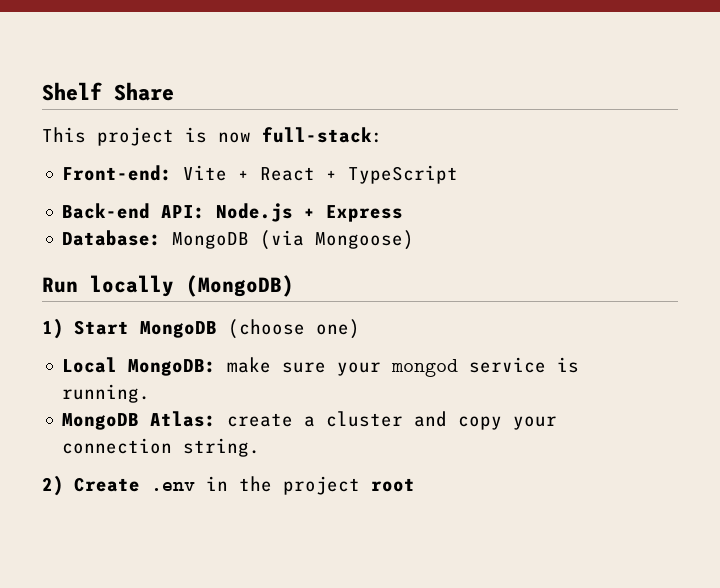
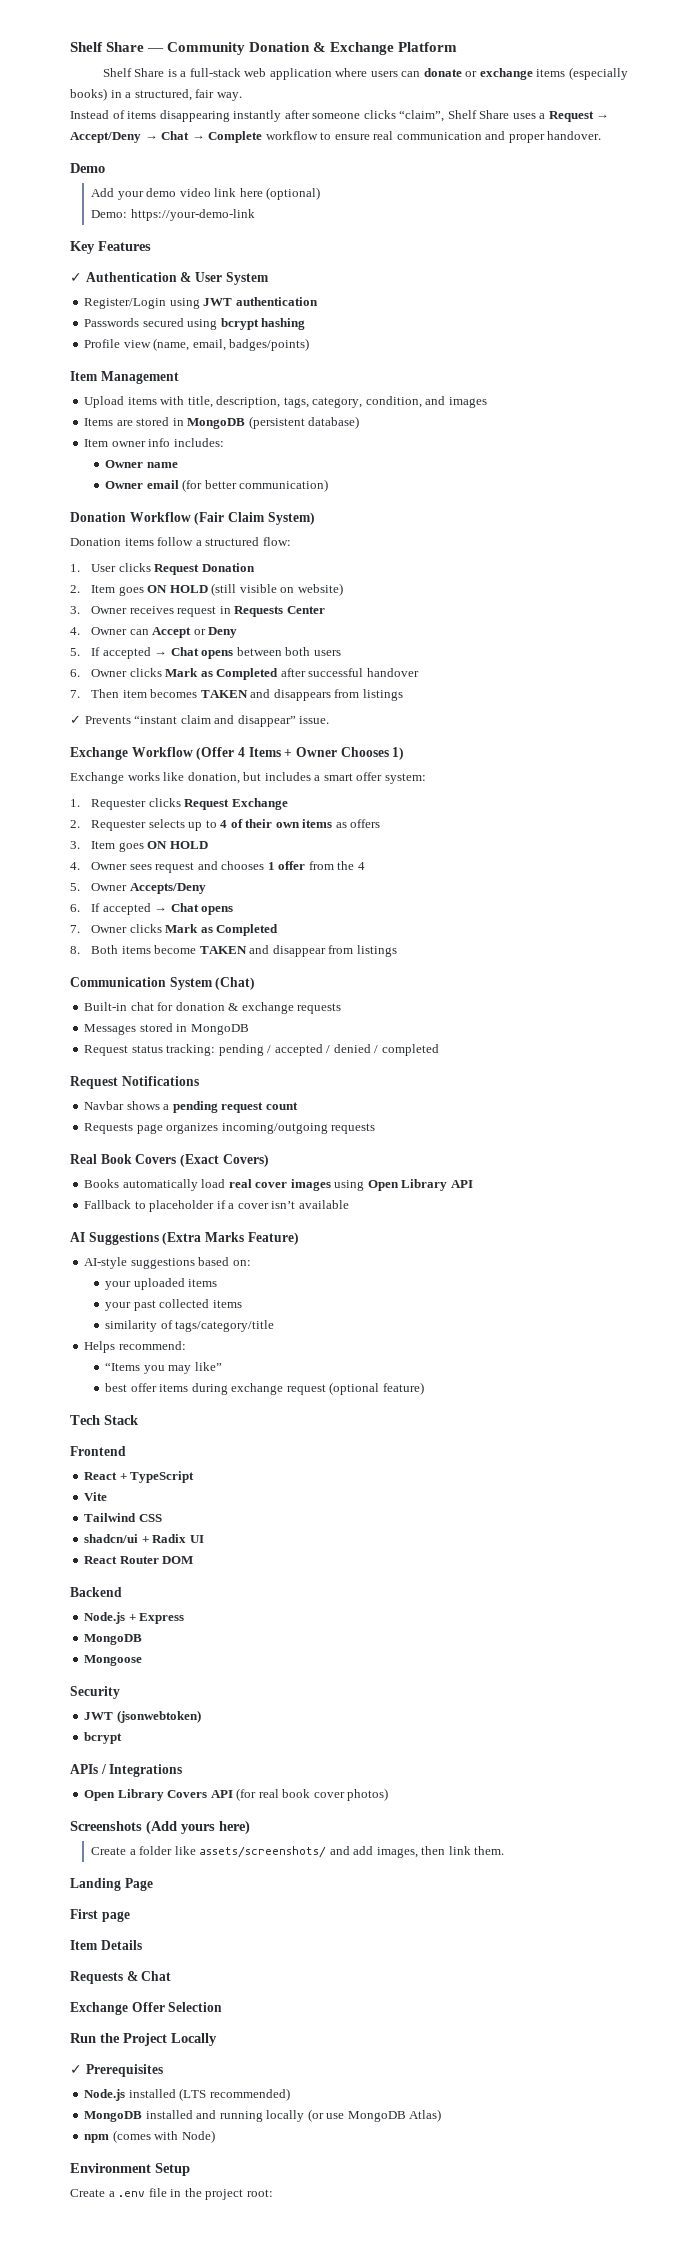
[42,82,174,101] [42,127,383,146] [62,165,459,184] [62,203,206,219] Shelf Share // This project is now full-stack: // Front-end: Vite + React + TypeScript // Back-end API: -> [70,42,458,55] [102,67,628,80] [70,88,242,101] [70,110,610,122] [70,131,602,143] [70,163,105,173] [91,187,321,200] [91,209,255,221] [70,241,151,254] [70,272,269,285] [84,297,318,309] [84,318,306,330] [84,338,310,351] [70,371,179,384] [84,396,487,408] [84,416,360,429] [84,438,224,447] [105,460,178,468] [105,479,329,492] [70,512,315,525] [70,537,291,546] [70,563,255,575] [70,583,343,596] [70,606,325,617] [70,627,238,638] [70,647,341,659] [70,668,419,680] [70,689,403,701] [70,715,330,727] [70,747,405,760] [70,772,426,784] [70,798,288,810] [70,819,381,831] [70,841,208,852] [70,861,365,873] [70,883,206,894] [70,903,234,915] [70,924,279,936] [70,945,397,957] [70,977,256,990] [84,1002,342,1014] [84,1023,249,1035] [84,1044,439,1056] [70,1076,199,1089] [84,1101,298,1113] [84,1123,376,1134] [70,1154,269,1167] [84,1179,473,1191] [84,1200,349,1212] [70,1232,299,1245] [84,1257,251,1269] [105,1278,218,1290] [105,1299,242,1311] [105,1320,275,1332] [84,1341,186,1353] [105,1362,222,1374] [105,1382,424,1395] [70,1415,139,1425] [70,1446,126,1456] [84,1471,195,1483] [84,1492,108,1501] [84,1513,162,1522] [84,1534,204,1543] [84,1556,194,1564] [70,1587,122,1597] Shelf Share — Community Donation & Exchange Platform // Shelf Share is a full-stack web application where users can donate or exchange items (especially books) in a structured, fair way. // Instead of items disappearing instantly after someone clicks “claim”, Shelf Share uses a Request → Accept/Deny → Chat → Complete workflow to ensure real communication and proper handover. // Demo // Add your demo video link here (optional) // Demo: https://your-demo-link // Key Features // ✓ Authentication & User System // Register/Login using JWT authentication // Passwords secured using bcrypt hashing // Profile view (name, email, badges/points) // Item Management // Upload items with title, description, tags, category, condition, and images // Items are stored in MongoDB (persistent database) // Item owner info includes: // Owner name // Owner email (for better communication) // Donation Workflow (Fair Claim System) // Donation items follow a structured flow: // 1. User clicks Request Donation // 2. Item goes ON HOLD (still visible on website) // 3. Owner receives request in Requests Center // 4. Owner can Accept or Deny // 5. If accepted → Chat opens between both users // 6. Owner clicks Mark as Completed after successful handover // 7. Then item becomes TAKEN and disappears from listings // ✓ Prevents “instant claim and disappear” issue. // Exchange Workflow (Offer 4 Items + Owner Chooses 1) // Exchange works like donation, but includes a smart offer system: // 1. Requester clicks Request Exchange // 2. Requester selects up to 4 of their own items as offers // 3. Item goes ON HOLD // 4. Owner sees request and chooses 1 offer from the 4 // 5. Owner Accepts/Deny // 6. If accepted → Chat opens // 7. Owner clicks Mark as Completed // 8. Both items become TAKEN and disappear from listings // Communication System (Chat) // Built-in chat for donation & exchange requests // Messages stored in MongoDB // Request status tracking: pending / accepted / denied / completed // Request Notifications // Navbar shows a pending request count // Requests page organizes incoming/outgoing requests // Real Book Covers (Exact Covers) // Books automatically load real cover images using Open Library API // Fallback to placeholder if a cover isn’t available // AI Suggestions (Extra Marks Feature) // AI-style suggestions based on: // your uploaded items // your past collected items // similarity of tags/category/title // Helps recommend: // “Items you may like” // best offer items during exchange request (optional feature) // Tech Stack // Frontend // React + TypeScript // Vite // Tailwind CSS // shadcn/ui + Radix UI // React Router DOM // Backend //
[62,230,415,250] [42,275,294,297] [42,318,361,339] [62,357,580,377] [62,384,151,403] [62,411,558,430] [62,438,261,457] [42,475,196,496] Database: MongoDB (via Mongoose) // Run locally (MongoDB) // 1) Start MongoDB (choose one) // Local MongoDB: make sure your mongod service is running. // MongoDB Atlas: create a cluster and copy your connection string. // 2) Create .env -> [84,1634,143,1645] [84,1655,143,1666] [70,1686,120,1699] [84,1710,201,1723] [84,1732,123,1744] [70,1764,183,1777] [84,1788,389,1801] [70,1820,250,1835] [91,1846,505,1858] [70,1878,153,1891] [70,1909,130,1922] [70,1940,142,1950] [70,1971,172,1984] [70,2002,223,2015] [70,2033,217,2046] [70,2064,163,2077] [84,2088,290,2101] [84,2109,442,2122] [84,2130,215,2143] [70,2163,190,2176] [70,2188,167,2197] MongoDB // Mongoose // Security // JWT (jsonwebtoken) // bcrypt // APIs / Integrations // Open Library Covers API (for real book cover photos) // Screenshots (Add yours here) // Create a folder like assets/screenshots/ and add images, then link them. // Landing Page // First page // Item Details // Requests & Chat // Exchange Offer Selection // Run the Project Locally // ✓ Prerequisites // Node.js installed (LTS recommended) // MongoDB installed and running locally (or use MongoDB Atlas) // npm (comes with Node) // Environment Setup // Create a .env file
[371,478,416,492] root -> [246,2189,273,2197] root:

